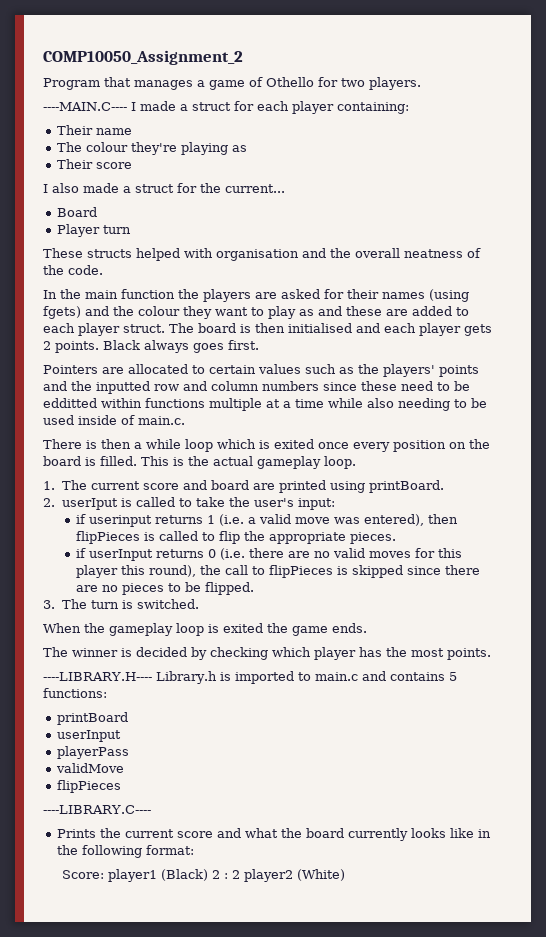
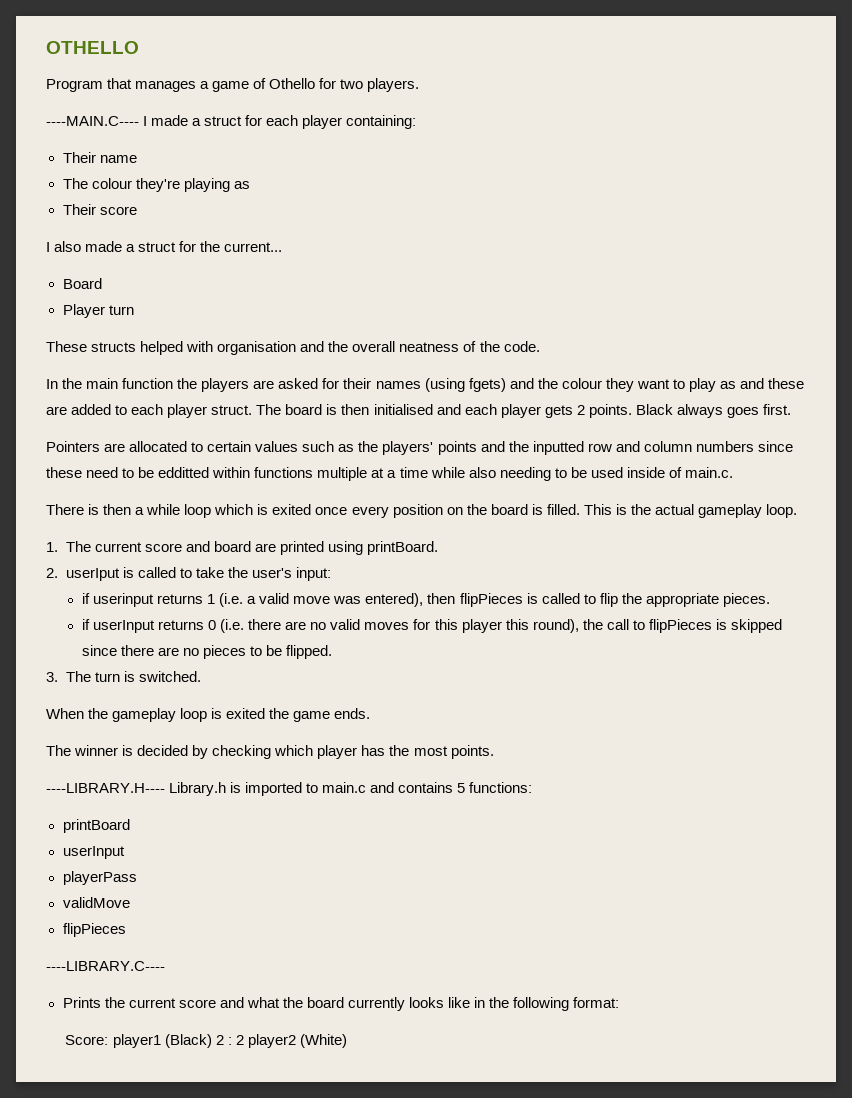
[43,50,243,65] COMP10050_Assignment_2 -> [46,41,139,54] OTHELLO

